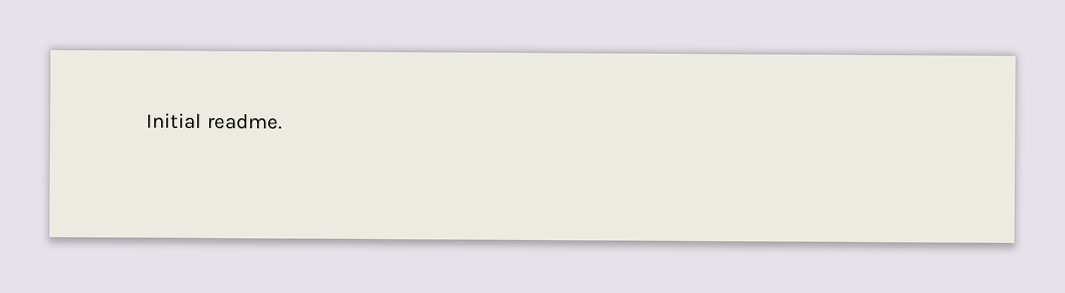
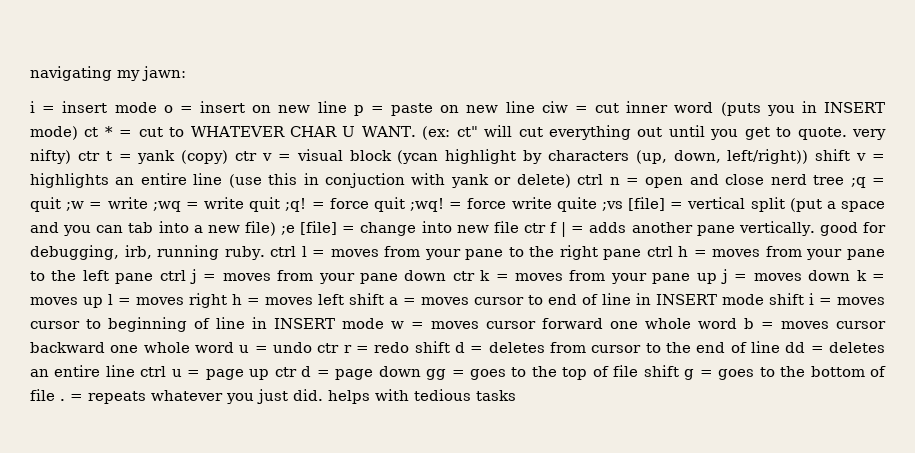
[146,112,283,130] Initial readme. -> [30,66,186,81] [30,101,885,116] [30,125,887,140] [30,149,886,164] [30,173,886,188] [30,197,885,212] [30,221,886,237] [30,245,885,260] [30,269,885,284] [30,293,885,308] [30,317,886,332] [30,341,886,353] [30,365,886,380] [30,389,516,404] navigating my jawn: // i = insert mode o = insert on new line p = paste on new line ciw = cut inner word (puts you in INSERT mode) ct * = cut to WHATEVER CHAR U WANT. (ex: ct" will cut everything out until you get to quote. very nifty) ctr t = yank (copy) ctr v = visual block (ycan highlight by characters (up, down, left/right)) shift v = highlights an entire line (use this in conjuction with yank or delete) ctrl n = open and close nerd tree ;q = quit ;w = write ;wq = write quit ;q! = force quit ;wq! = force write quite ;vs [file] = vertical split (put a space and you can tab into a new file) ;e [file] = change into new file ctr f | = adds another pane vertically. good for debugging, irb, running ruby. ctrl l = moves from your pane to the right pane ctrl h = moves from your pane to the left pane ctrl j = moves from your pane down ctr k = moves from your pane up j = moves down k = moves up l = moves right h = moves left shift a = moves cursor to end of line in INSERT mode shift i = moves cursor to beginning of line in INSERT mode w = moves cursor forward one whole word b = moves cursor backward one whole word u = undo ctr r = redo shift d = deletes from cursor to the end of line dd = deletes an entire line ctrl u = page up ctr d = page down gg = goes to the top of file shift g = goes to the bottom of file . = repeats whatever you just did. helps with tedious tasks

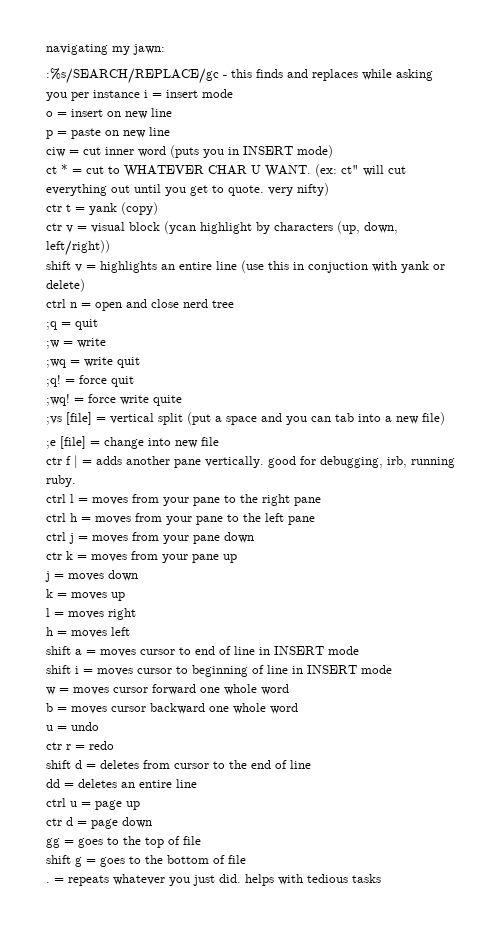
(186, 73) none -> [46,68,433,84] [46,90,140,101] :%s/SEARCH/REPLACE/gc - this finds and replaces while asking you per instance
(157, 107) none -> (233, 93) //
(347, 107) none -> (172, 112) //
(535, 107) none -> (170, 131) //
(78, 133) none -> (333, 151) //
(71, 156) none -> (329, 189) //
(229, 157) none -> (158, 208) //
(809, 156) none -> (110, 248) //
(571, 181) none -> (85, 285) //
(845, 180) none -> (234, 304) //
(61, 204) none -> (98, 324) //
(148, 203) none -> (106, 343) //
(281, 204) none -> (140, 362) //
(405, 204) none -> (134, 381) //
(597, 204) none -> (182, 400) //
(276, 228) none -> (445, 418) //
(519, 227) none -> (219, 441) //
(265, 253) none -> (76, 481) //
(642, 254) none -> (321, 501) //
(154, 278) none -> (315, 520) //
(447, 275) none -> (254, 537) //
(717, 278) none -> (237, 558) //
(851, 275) none -> (138, 575) //
(103, 302) none -> (125, 596) //
(227, 300) none -> (136, 614) //
(344, 299) none -> (130, 631) //
(764, 299) none -> (359, 650) //
(384, 323) none -> (392, 669) //
(737, 323) none -> (289, 689) //
(234, 347) none -> (298, 708) //
(312, 347) none -> (99, 726) //
(410, 347) none -> (114, 745) //
(781, 347) none -> (311, 764) //
(135, 371) none -> (197, 783) //
(270, 374) none -> (140, 805) //
(421, 371) none -> (152, 822) //
(639, 371) none -> (201, 840) //
(55, 395) none -> (246, 859) //

